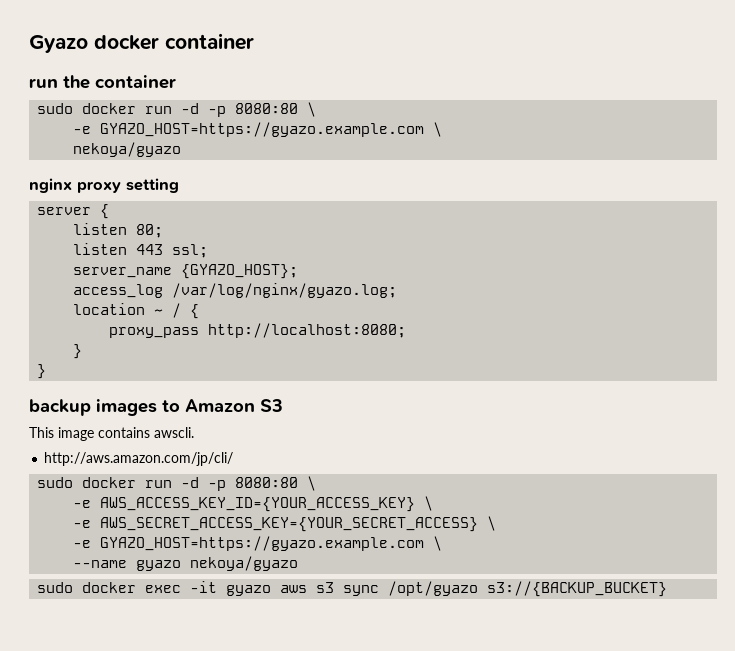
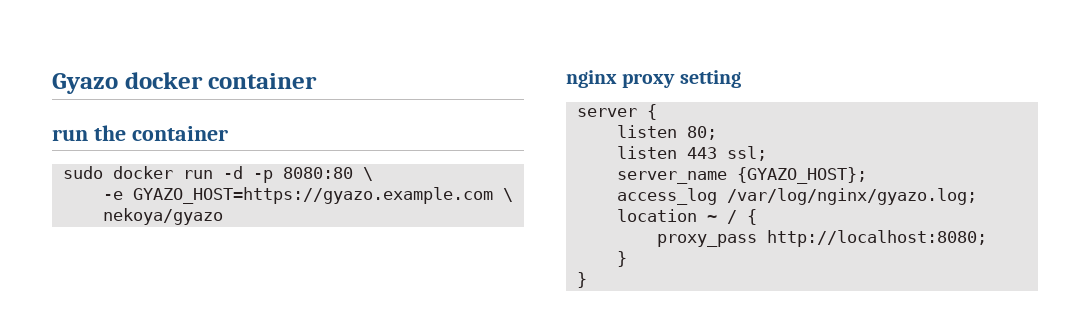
[29,399,283,416] [29,427,194,441] [44,452,234,466] [37,476,317,491] [73,496,434,512] [73,516,497,532] [73,536,443,551] [73,556,299,571] [37,581,668,597] // backup images to Amazon S3 // This image contains awscli. // http://aws.amazon.com/jp/cli/ // sudo docker run -d -p 8080:80 \ // -e AWS_ACCESS_KEY_ID={YOUR_ACCESS_KEY} \ // -e AWS_SECRET_ACCESS_KEY={YOUR_SECRET_ACCESS} \ // -e GYAZO_HOST=https://gyazo.example.com \ // --name gyazo nekoya/gyazo // sudo docker exec -it gyazo aws s3 sync /opt/gyazo s3://{BACKUP_BUCKET} -> (587, 280) none

